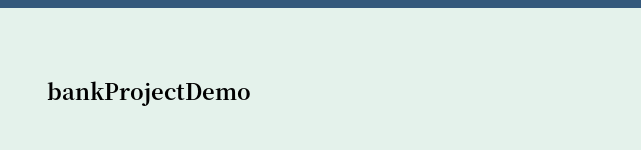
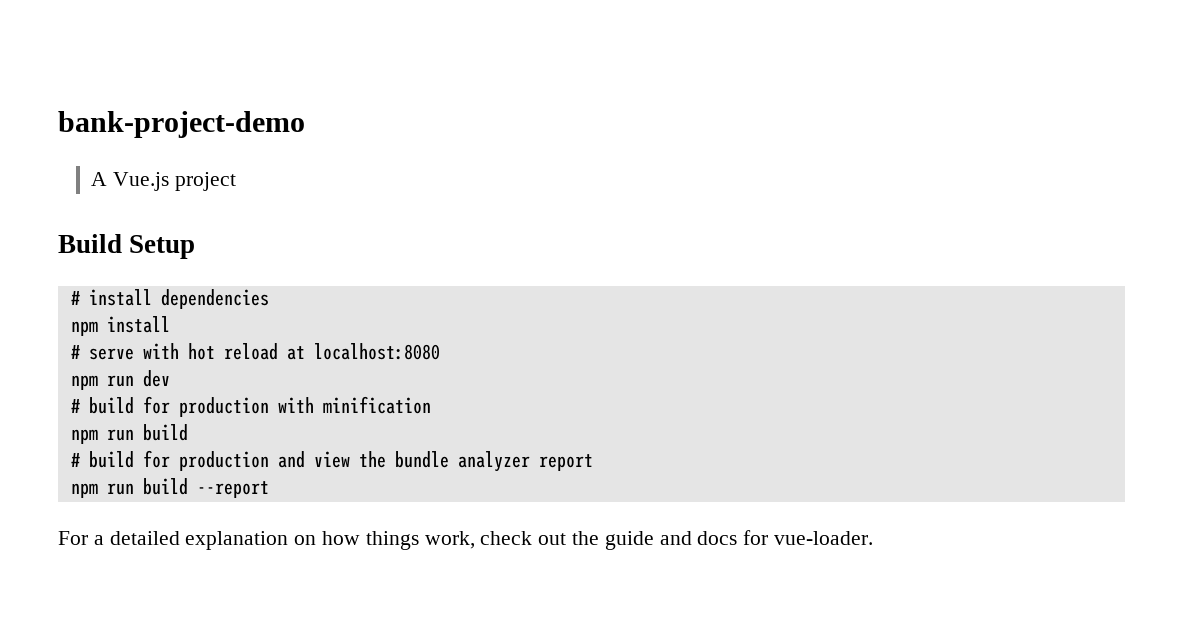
[47,81,251,106] bankProjectDemo -> [58,111,305,138] [91,172,236,191] [58,234,196,259] [70,289,269,309] [70,316,170,336] [70,343,440,360] [70,370,170,390] [70,396,431,417] [70,424,188,444] [70,450,593,472] [70,478,269,498] [58,530,874,550] bank-project-demo // A Vue.js project // Build Setup // # install dependencies // npm install // # serve with hot reload at localhost:8080 // npm run dev // # build for production with minification // npm run build // # build for production and view the bundle analyzer report // npm run build --report // For a detailed explanation on how things work, check out the guide and docs for vue-loader.

